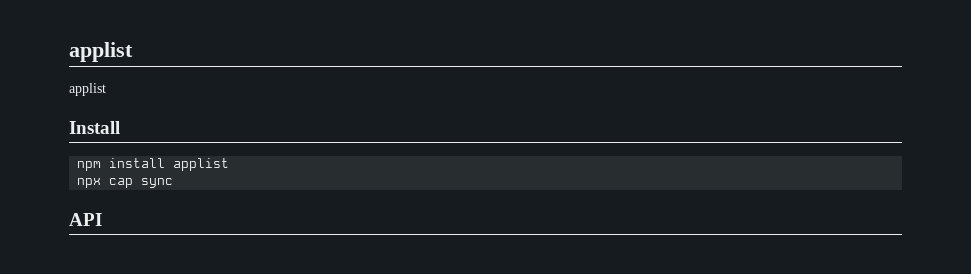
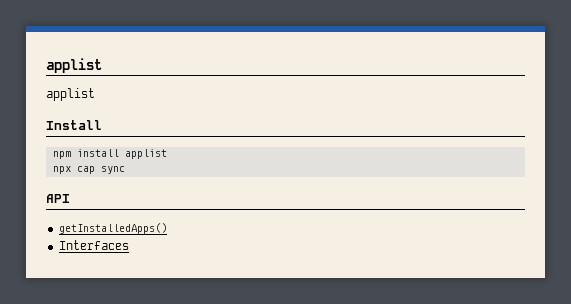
(102, 219) none -> [58,223,167,234] [58,240,129,250] // getInstalledApps() // Interfaces

